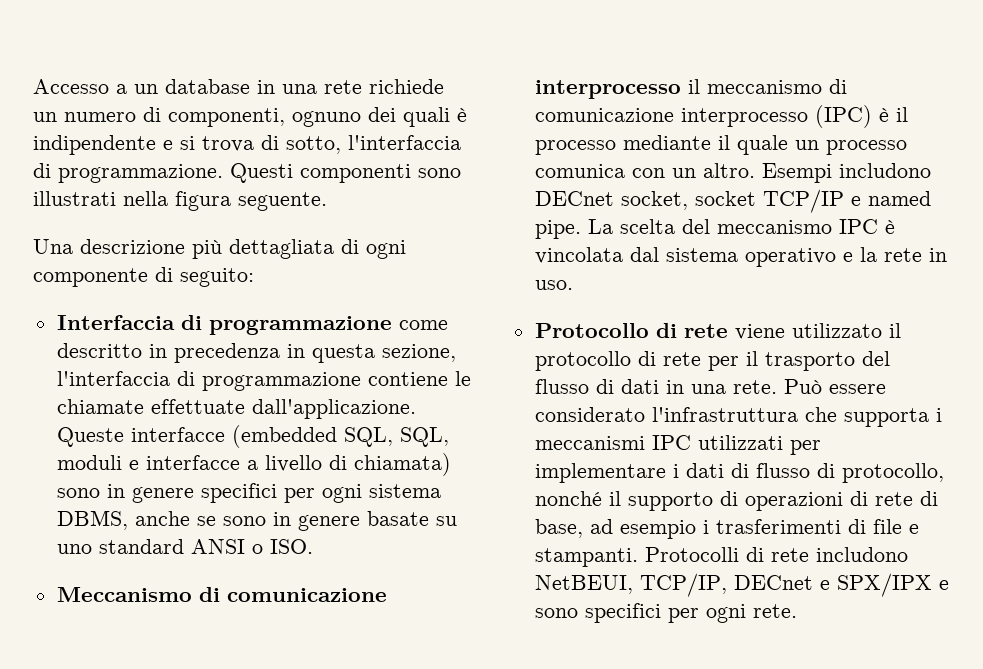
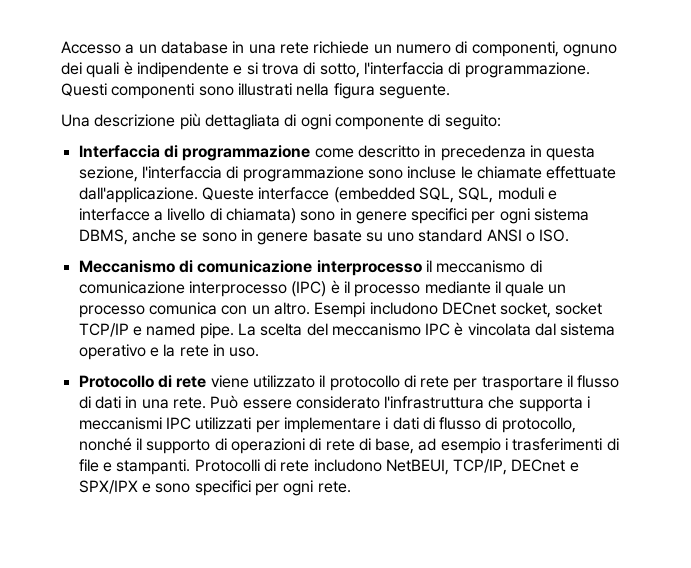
[367,372,448,386] contiene -> [367,166,457,179] sono incluse
[745,351,890,371] il trasporto del -> [481,375,574,391] trasportare il

